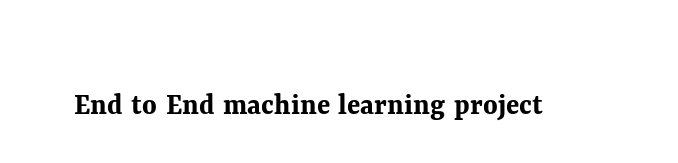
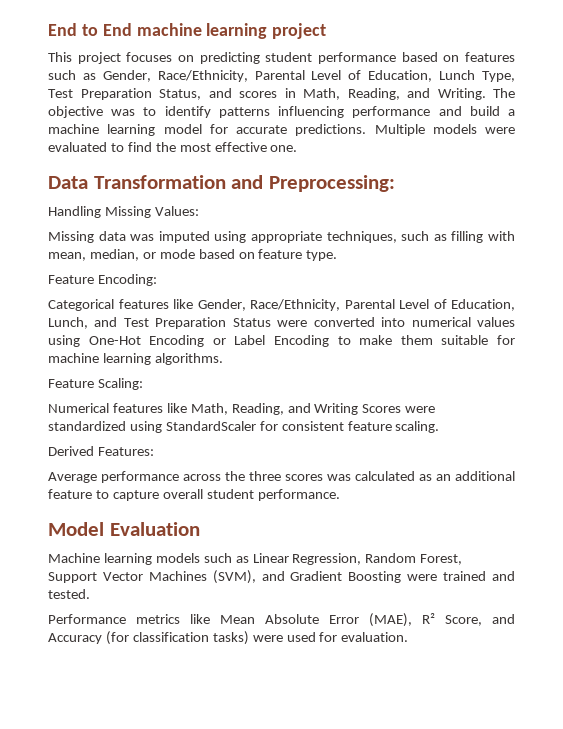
(543, 107) none -> [48,52,515,64] [48,70,516,82] [48,88,515,100] [48,106,515,118] [48,124,515,136] [48,142,298,152] [48,175,395,192] [48,206,199,218] [48,231,516,243] [48,249,338,261] [48,274,157,286] [48,299,515,311] [48,317,515,329] [48,335,516,347] [48,353,223,365] [48,378,143,390] [48,403,436,415] [48,421,440,433] [48,446,154,456] [48,471,515,483] [48,489,340,501] [48,522,200,536] [48,553,463,565] [48,570,516,584] [48,589,90,599] [48,613,515,627] [48,631,409,645] // This project focuses on predicting student performance based on features such as Gender, Race/Ethnicity, Parental Level of Education, Lunch Type, Test Preparation Status, and scores in Math, Reading, and Writing. The objective was to identify patterns influencing performance and build a machine learning model for accurate predictions. Multiple models were evaluated to find the most effective one. // Data Transformation and Preprocessing: // Handling Missing Values: // Missing data was imputed using appropriate techniques, such as filling with mean, median, or mode based on feature type. // Feature Encoding: // Categorical features like Gender, Race/Ethnicity, Parental Level of Education, Lunch, and Test Preparation Status were converted into numerical values using One-Hot Encoding or Label Encoding to make them suitable for machine learning algorithms. // Feature Scaling: // Numerical features like Math, Reading, and Writing Scores were standardized using StandardScaler for consistent feature scaling. // Derived Features: // Average performance across the three scores was calculated as an additional feature to capture overall student performance. // Model Evaluation // Machine learning models such as Linear Regression, Random Forest, Support Vector Machines (SVM), and Gradient Boosting were trained and tested. // Performance metrics like Mean Absolute Error (MAE), R² Score, and Accuracy (for classification tasks) were used for evaluation.

